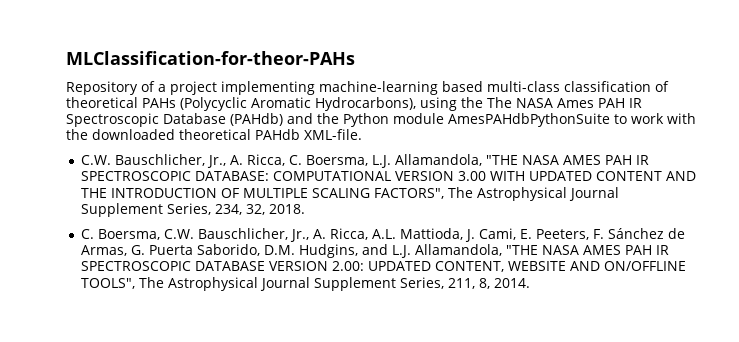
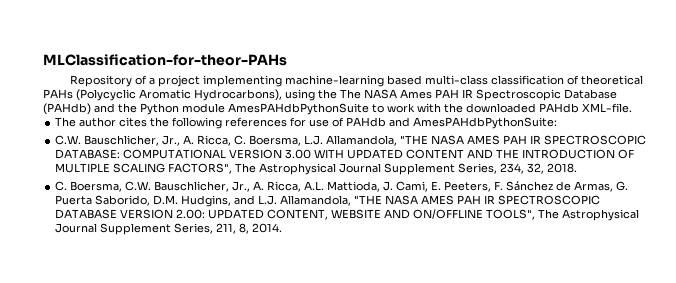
[179,129,251,140] theoretical -> (536, 108) none
(362, 134) none -> [55,117,558,129] // The author cites the following references for use of PAHdb and AmesPAHdbPythonSuite:

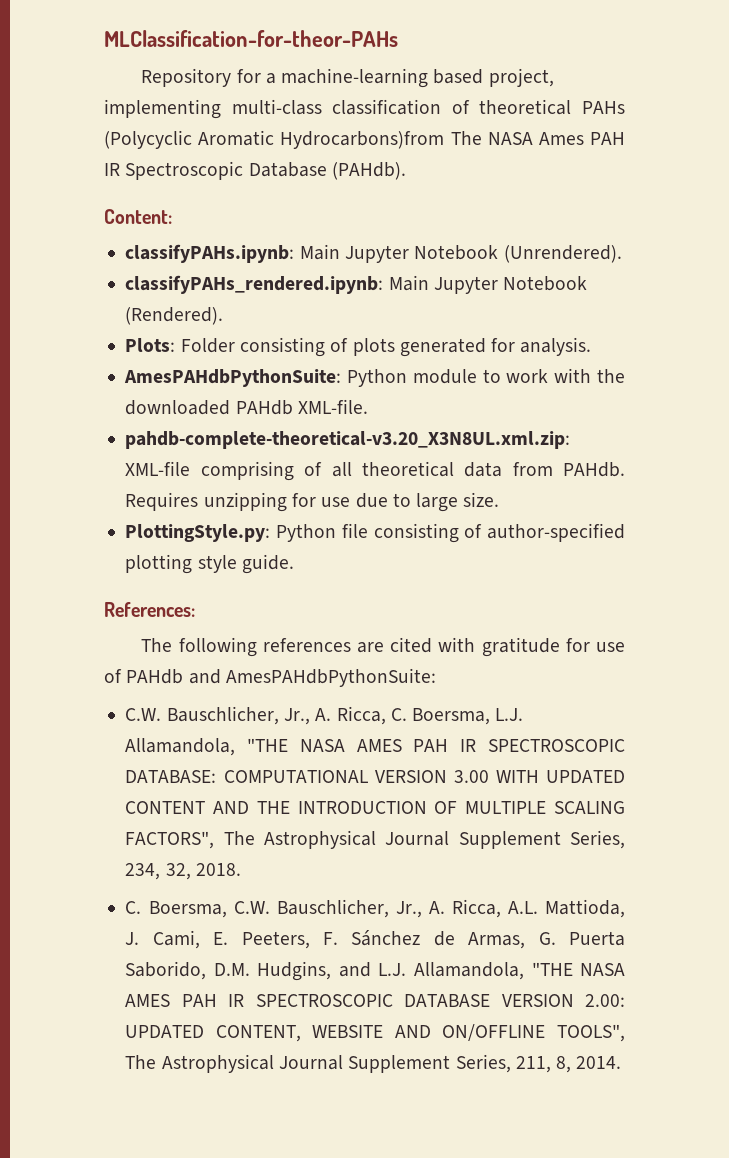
[135,75,423,87] of a project implementing machine-learning based -> [236,68,554,88] [104,99,221,119] for a machine-learning based project, implementing
[194,89,337,101] Hydrocarbons), using the -> [280,131,445,149] Hydrocarbons)from
[43,103,137,115] (PAHdb) and the -> [331,162,406,180] [104,209,172,224] [125,244,622,263] [125,275,588,294] [125,307,224,325] [125,337,592,357] [124,369,342,387] (PAHdb). // Content: // classifyPAHs.ipynb: Main Jupyter Notebook (Unrendered). // classifyPAHs_rendered.ipynb: Main Jupyter Notebook (Rendered). // Plots: Folder consisting of plots generated for analysis. // AmesPAHdbPythonSuite:
[228,103,369,115] AmesPAHdbPythonSuite -> (477, 376) none
[55,117,288,129] The author cites the following references -> [125,431,571,449] [125,461,625,481] [125,492,500,512] [125,523,625,543] [125,554,294,574] [104,602,195,617] [141,637,560,657] pahdb-complete-theoretical-v3.20_X3N8UL.xml.zip: XML-file comprising of all theoretical data from PAHdb. Requires unzipping for use due to large size. // PlottingStyle.py: Python file consisting of author-specified plotting style guide. // References: // The following references are cited with gratitude

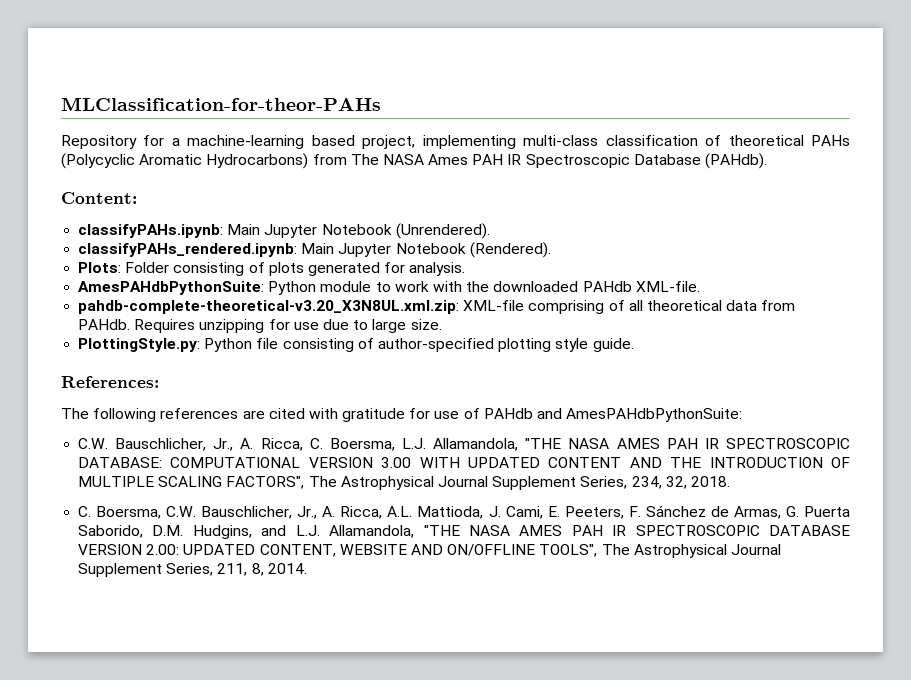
[280,131,445,149] Hydrocarbons)from -> [206,153,347,169] Hydrocarbons) from

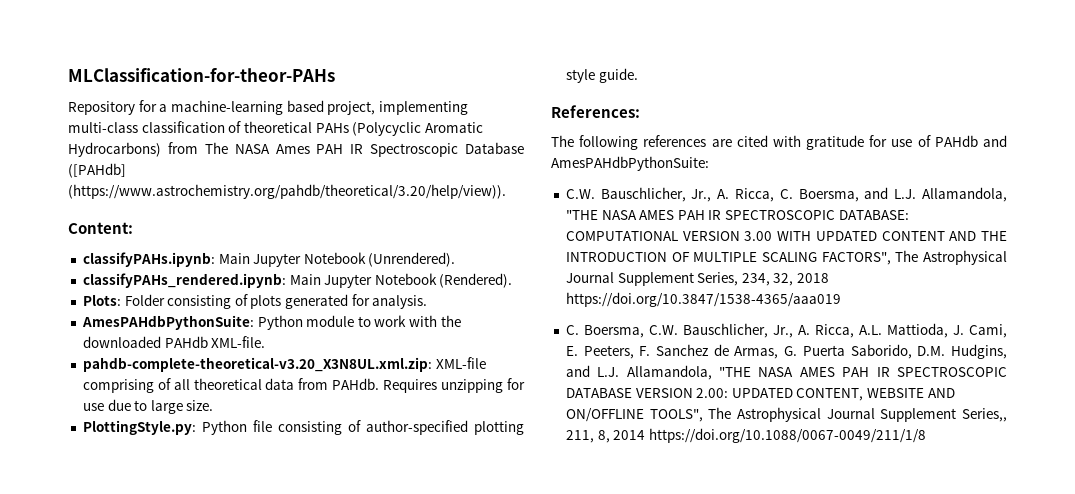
[705,153,768,169] (PAHdb). -> [68,163,126,178] [68,184,506,199] ([PAHdb] (https://www.astrochemistry.org/pahdb/theoretical/3.20/help/view)).
(395, 444) none -> [864,187,889,199] and
[690,476,730,487] 2018. -> [797,273,830,283] [565,292,841,307] 2018 https://doi.org/10.3847/1538-4365/aaa019
[645,505,706,517] Sánchez -> [655,344,709,356] Sanchez
[166,563,214,576] Series, -> [962,408,1007,422] Series,,
[267,563,307,574] 2014. -> [613,428,926,443] 2014 https://doi.org/10.1088/0067-0049/211/1/8

